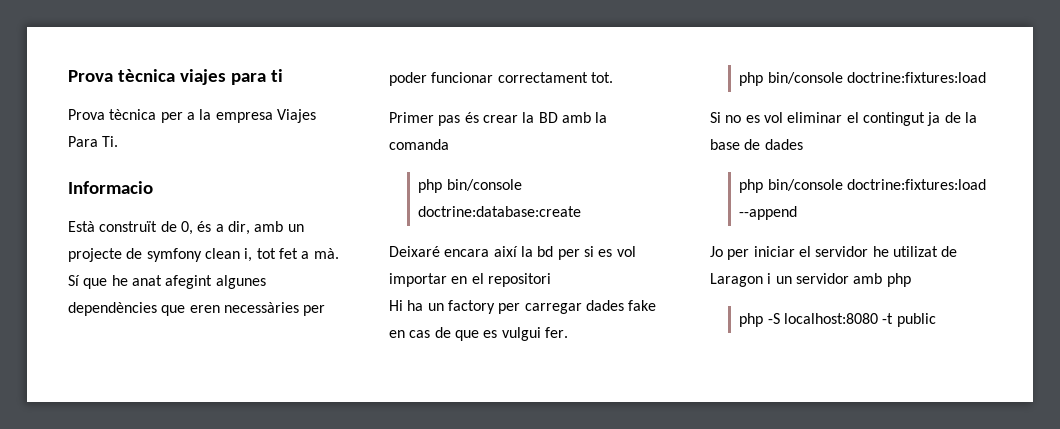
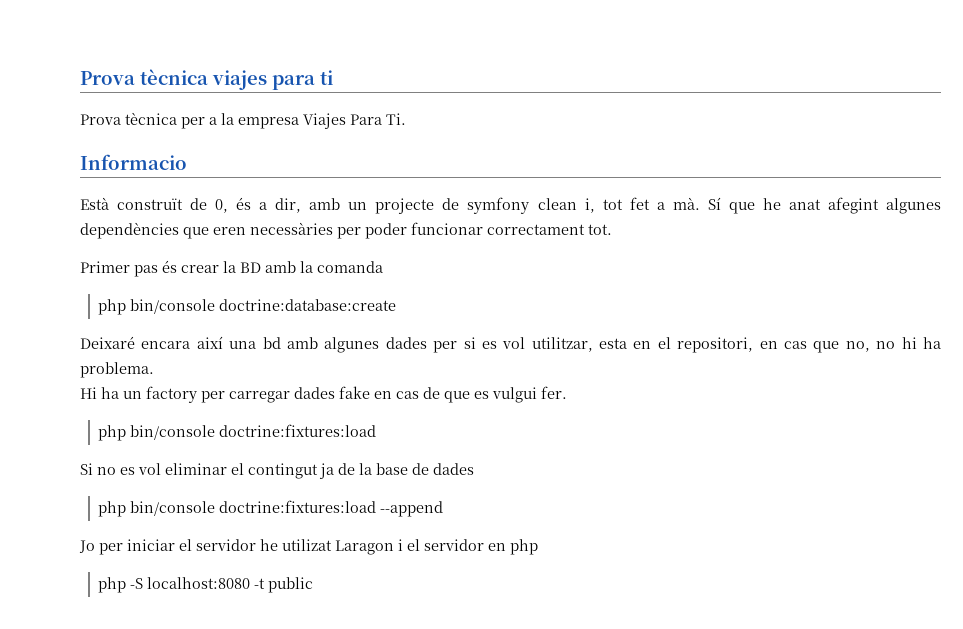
[520,246,636,260] [389,273,551,287] la bd per si es vol importar en el repositori -> [229,337,942,353] [80,362,154,378] una bd amb algunes dades per si es vol utilitzar, esta en el repositori, en cas que no, no hi ha problema.
[941,246,958,257] de -> (332, 545) none
[775,273,883,284] un servidor amb -> [407,539,506,551] el servidor en

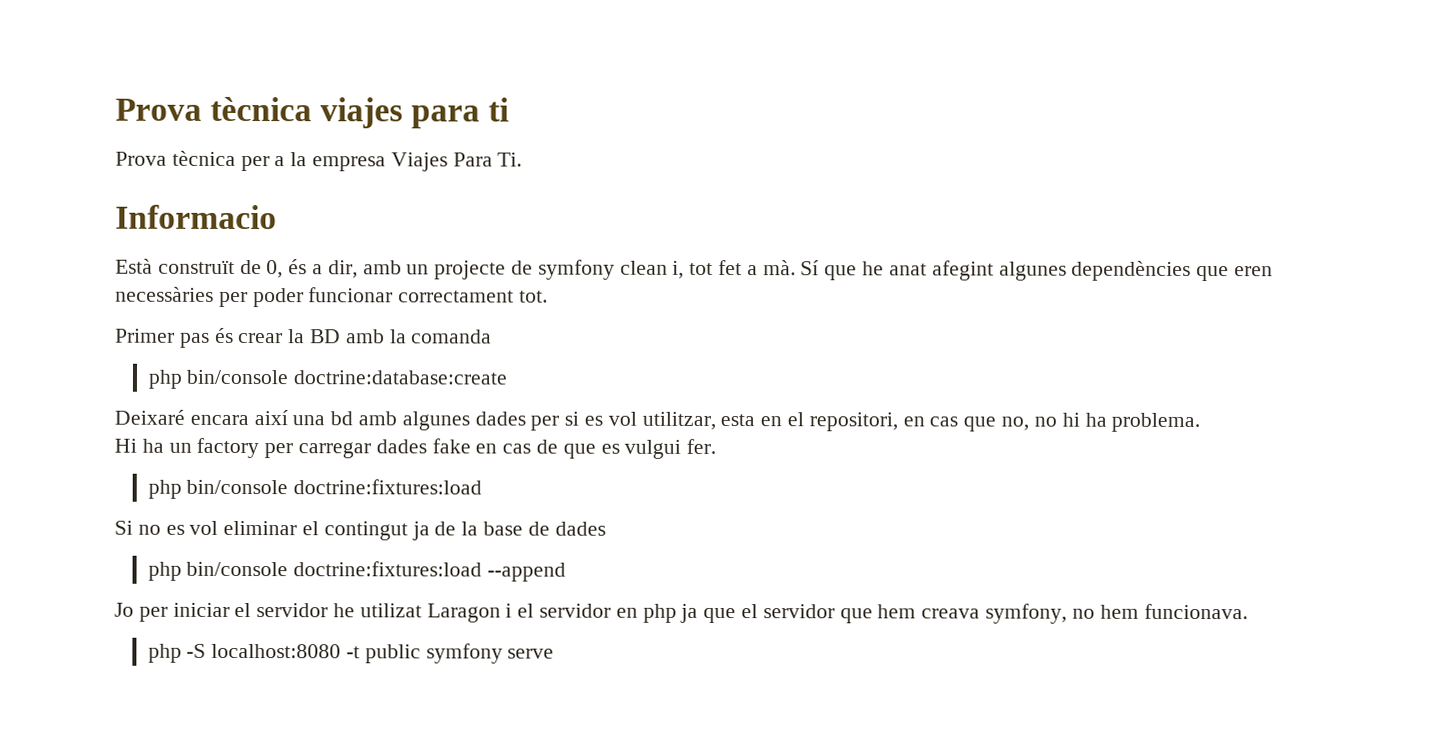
(538, 547) none -> [680,603,1248,624] ja que el servidor que hem creava symfony, no hem funcionava.
(313, 585) none -> [425,643,555,664] symfony serve

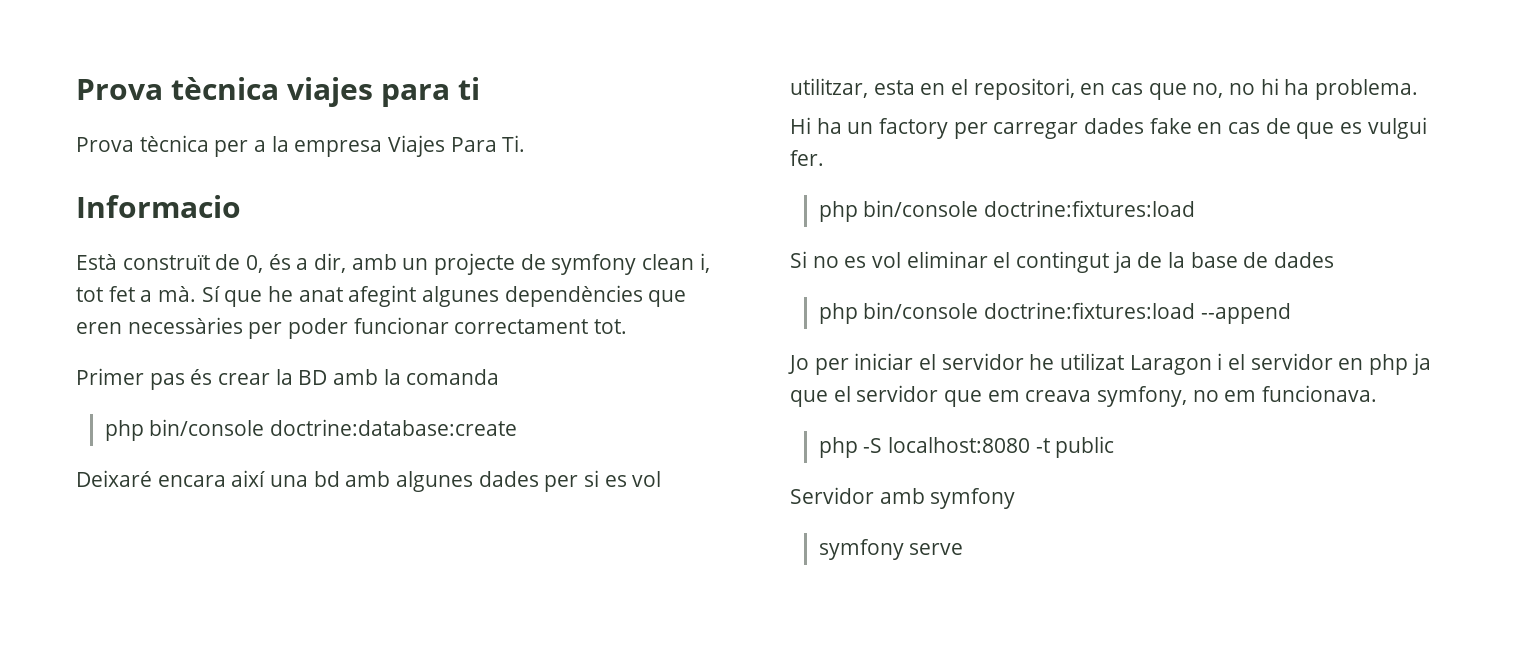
[877,604,917,619] hem -> [987,390,1020,402] em
[1099,604,1139,619] hem -> [1224,390,1257,402] em
(421, 654) none -> [790,487,1016,509] // Servidor amb symfony //

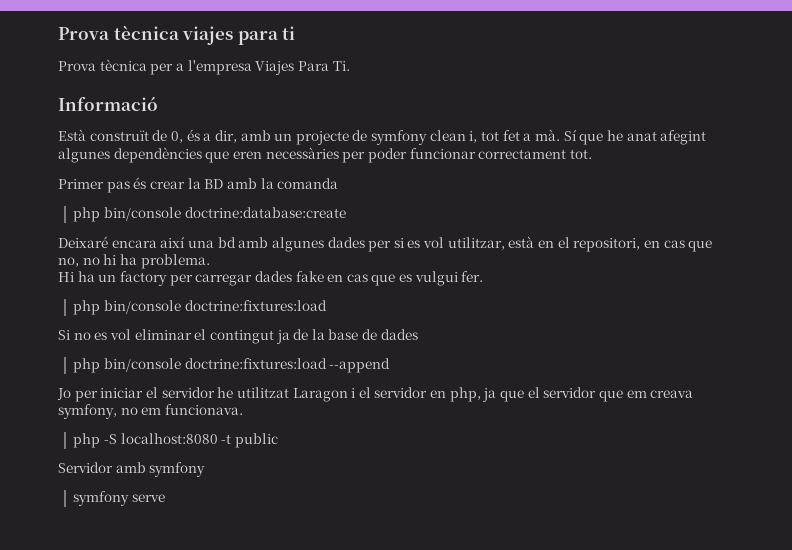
[271,136,383,157] la empresa -> [187,60,252,75] l'empresa
[76,195,241,218] Informacio -> [58,96,158,111] Informació
[873,80,915,95] esta -> [508,236,535,248] està
[1265,118,1291,134] de -> (368, 278) none
[1060,353,1125,370] utilizat -> [236,387,289,398] utilitzat
[1369,354,1409,375] php -> [449,387,481,402] php,

